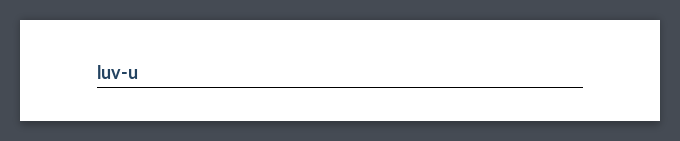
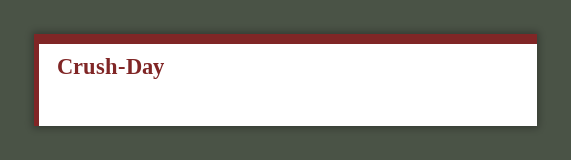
[97,65,138,79] luv-u -> [57,58,165,79] Crush-Day

